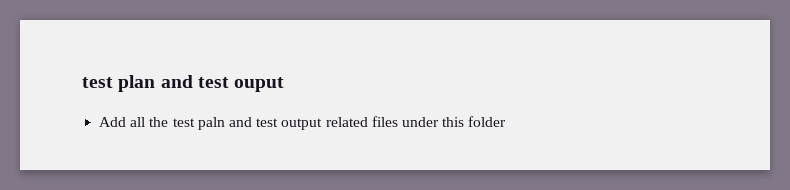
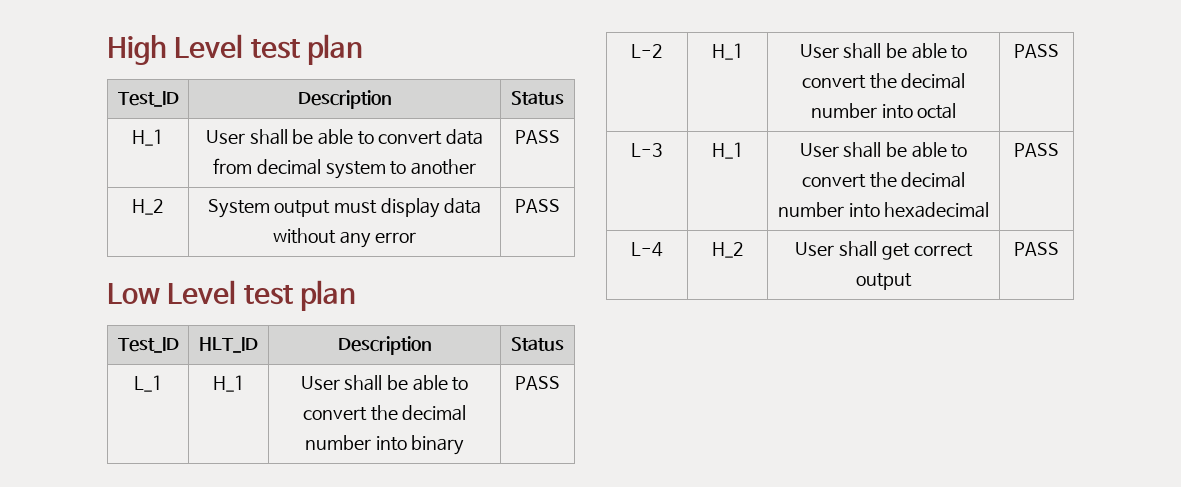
[82,75,285,92] [99,116,507,130] test plan and test ouput // Add all the test paln and test output related files under this folder -> [107,34,364,65] [117,91,179,107] [297,90,392,109] [511,91,564,105] [132,129,164,146] [205,129,484,145] [213,158,476,179] [515,130,560,144] [132,199,164,215] [207,198,482,218] [272,228,417,248] [515,199,560,213] [107,280,357,311] [117,337,179,353] [199,337,259,353] [337,336,432,355] [511,337,564,351] [133,375,163,392] [212,375,245,392] [300,375,469,391] [302,405,467,421] [304,435,465,455] [515,376,560,390] [631,44,663,58] [711,43,744,60] [799,43,968,59] [801,73,966,89] [810,103,957,119] [1014,44,1059,58] [631,143,663,157] [711,142,744,159] [799,142,968,158] [801,172,966,188] [777,202,990,218] [1014,143,1059,157] [631,242,663,257] [711,242,744,258] [795,241,973,260] [856,273,912,290] [1014,242,1059,256] High Level test plan // Test_ID | Description | Status // H_1 | User shall be able to convert data from decimal system to another | PASS // H_2 | System output must display data without any error | PASS // Low Level test plan // Test_ID | HLT_ID | Description | Status // L_1 | H_1 | User shall be able to convert the decimal number into binary | PASS // L-2 | H_1 | User shall be able to convert the decimal number into octal | PASS // L-3 | H_1 | User shall be able to convert the decimal number into hexadecimal | PASS // L-4 | H_2 | User shall get correct output | PASS

